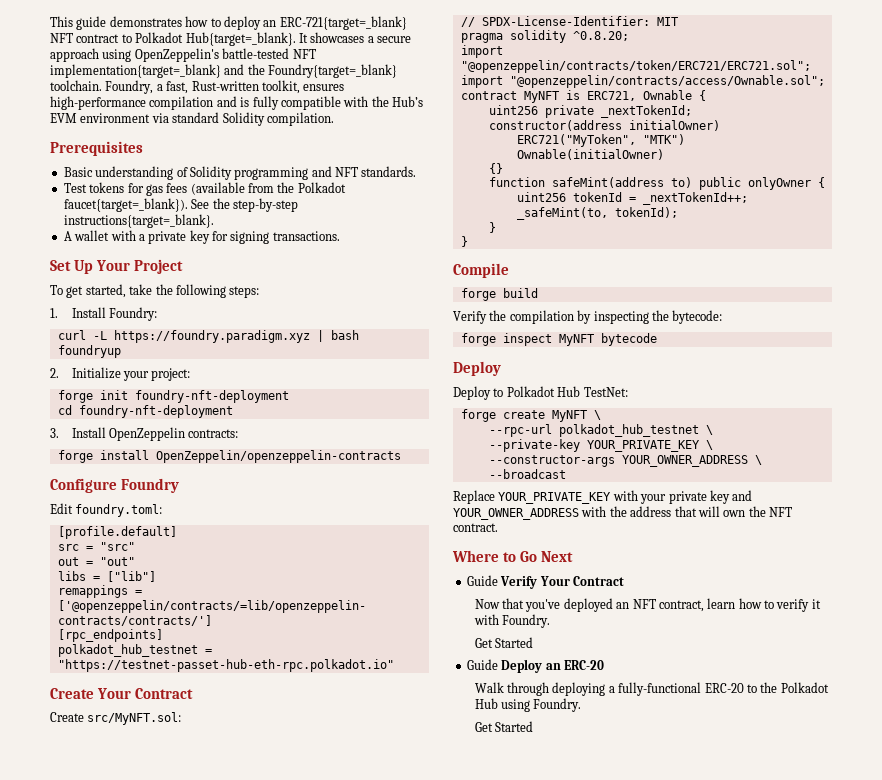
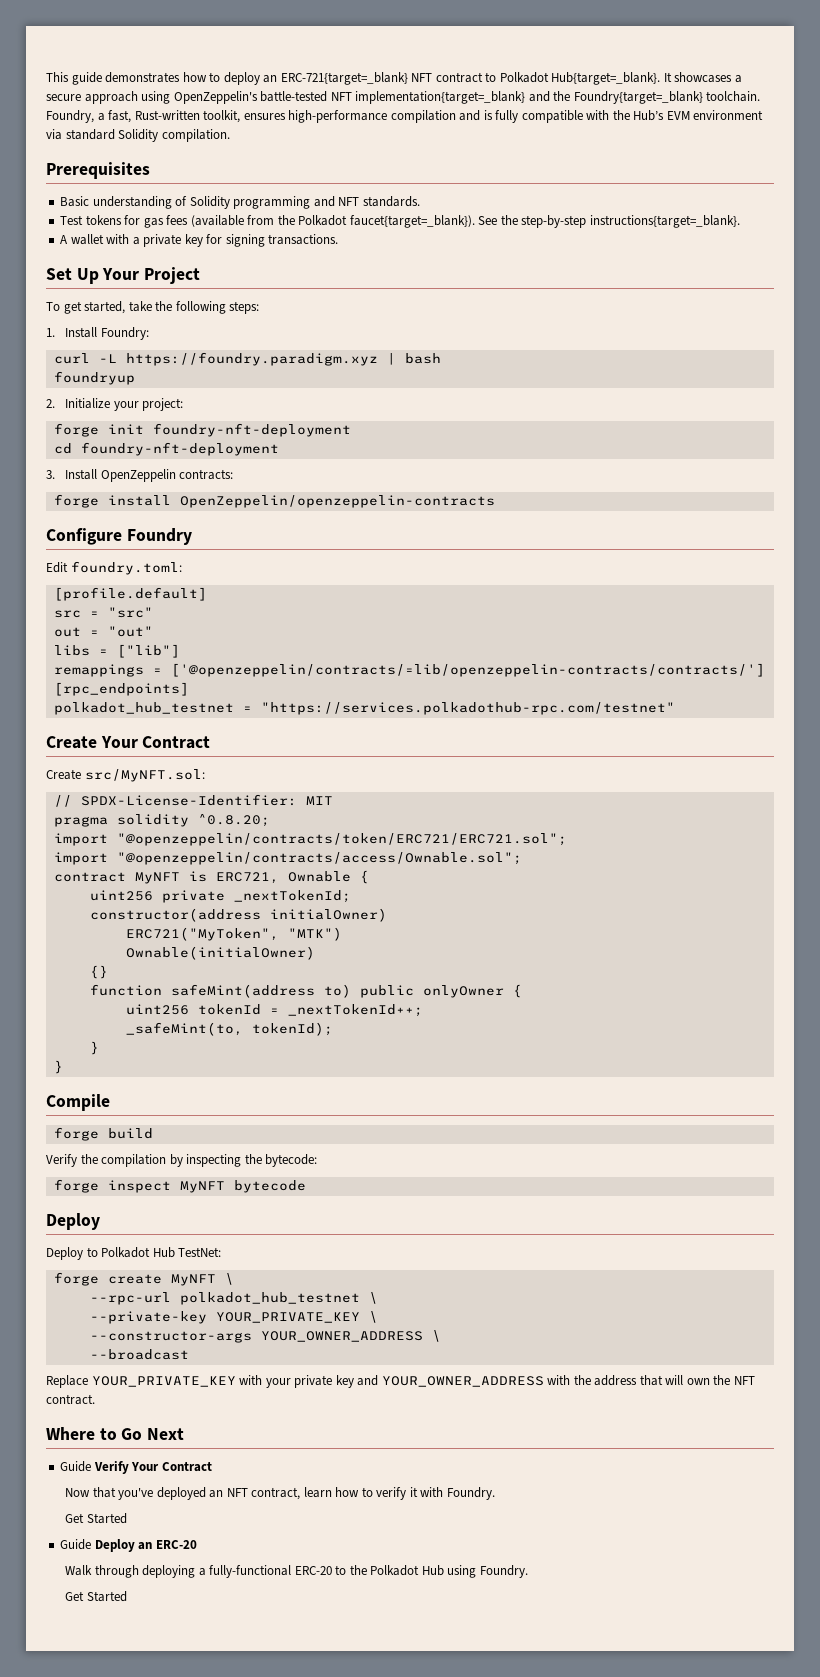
[57,659,394,672] "https://testnet-passet-hub-eth-rpc.polkadot.io" -> [260,702,675,715] "https://services.polkadothub-rpc.com/testnet"

